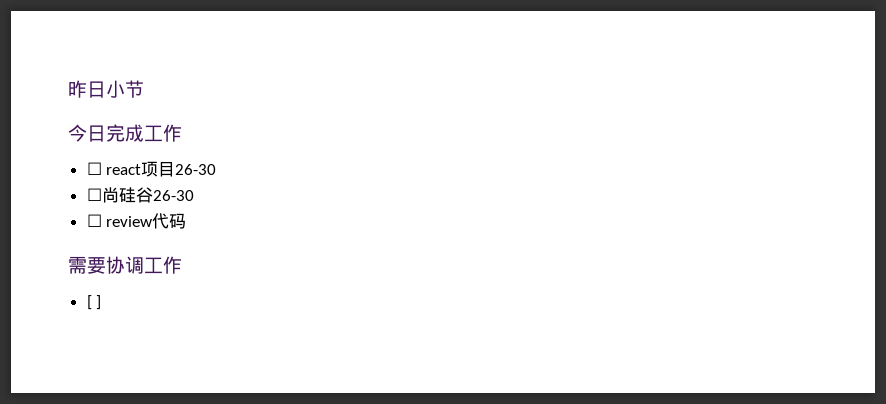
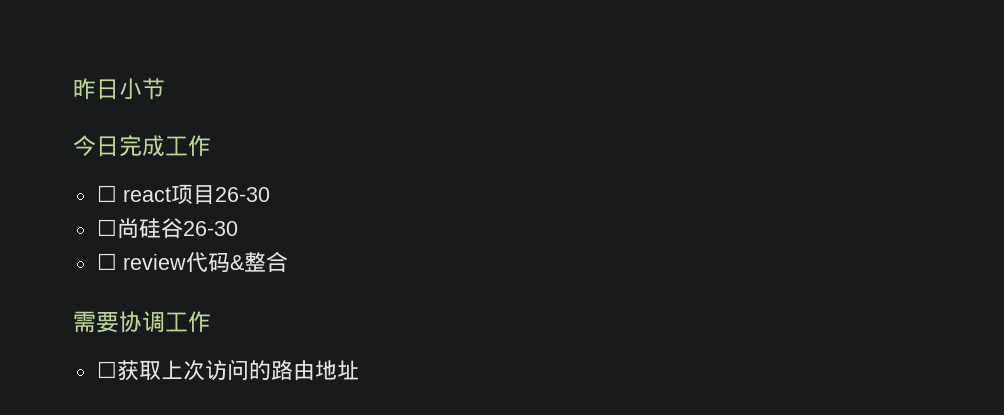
(187, 221) none -> [229,251,288,272] &整合
[86,295,102,310] [ ] -> [96,359,359,381] ☐获取上次访问的路由地址

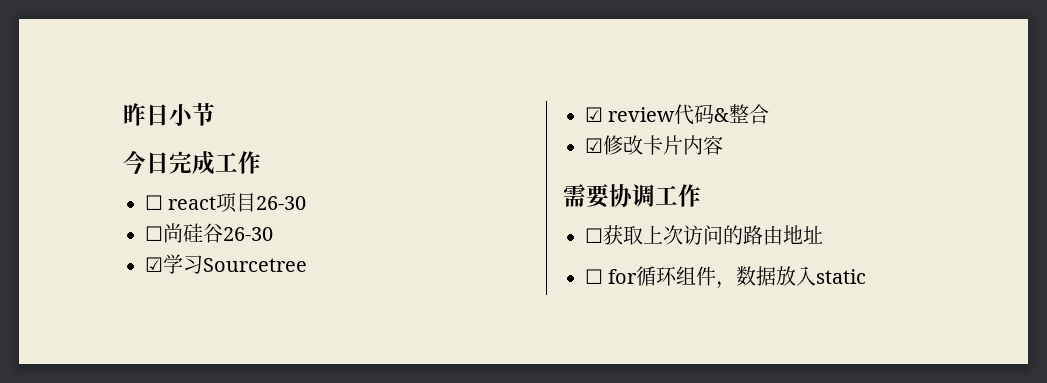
[96,253,117,270] ☐ -> [145,254,307,274] [585,107,603,122] ☑学习Sourcetree // ☑
(288, 261) none -> [585,135,723,155] // ☑修改卡片内容
(359, 370) none -> [585,266,867,289] // ☐ for循环组件，数据放入static

